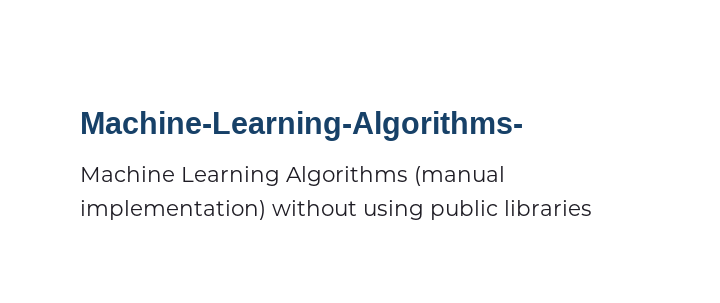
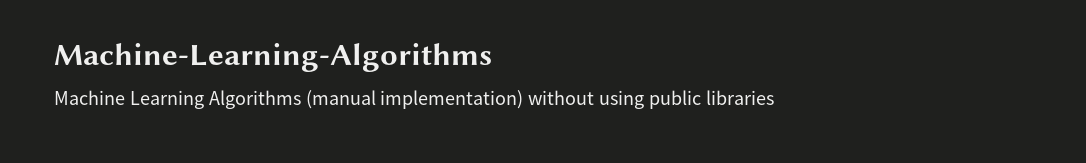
[80,111,523,141] Machine-Learning-Algorithms- -> [54,43,492,72] Machine-Learning-Algorithms

